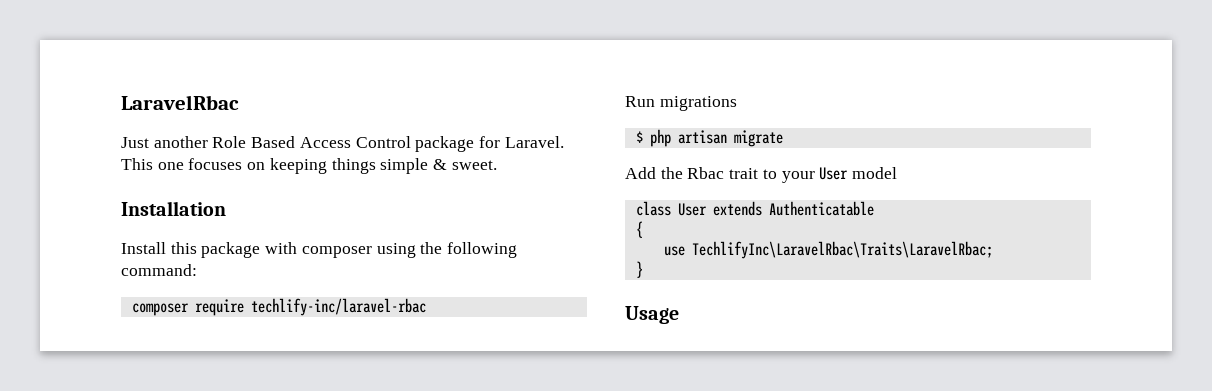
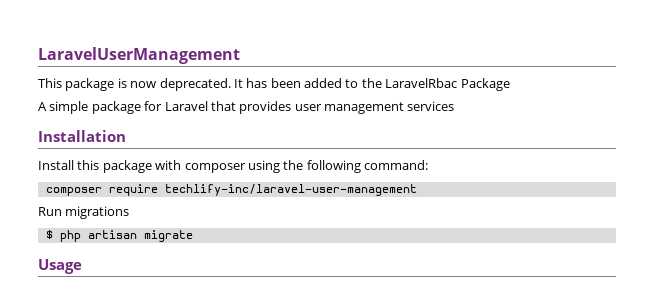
[121,95,239,110] [121,136,564,152] [121,158,497,174] LaravelRbac // Just another Role Based Access Control package for Laravel. This one focuses on keeping things simple & sweet. -> [38,47,240,64] [38,78,510,91] [38,101,455,114] LaravelUserManagement // This package is now deprecated. It has been added to the LaravelRbac Package // A simple package for Laravel that provides user management services
[250,298,426,316] techlify-inc/laravel-rbac -> [164,184,417,196] techlify-inc/laravel-user-management
[625,167,898,183] [635,201,874,216] [635,221,643,238] [663,241,993,259] [635,261,643,278] // Add the Rbac trait to your User model // class User extends Authenticatable // { // use TechlifyInc\LaravelRbac\Traits\LaravelRbac; // } -> (193, 236) none

